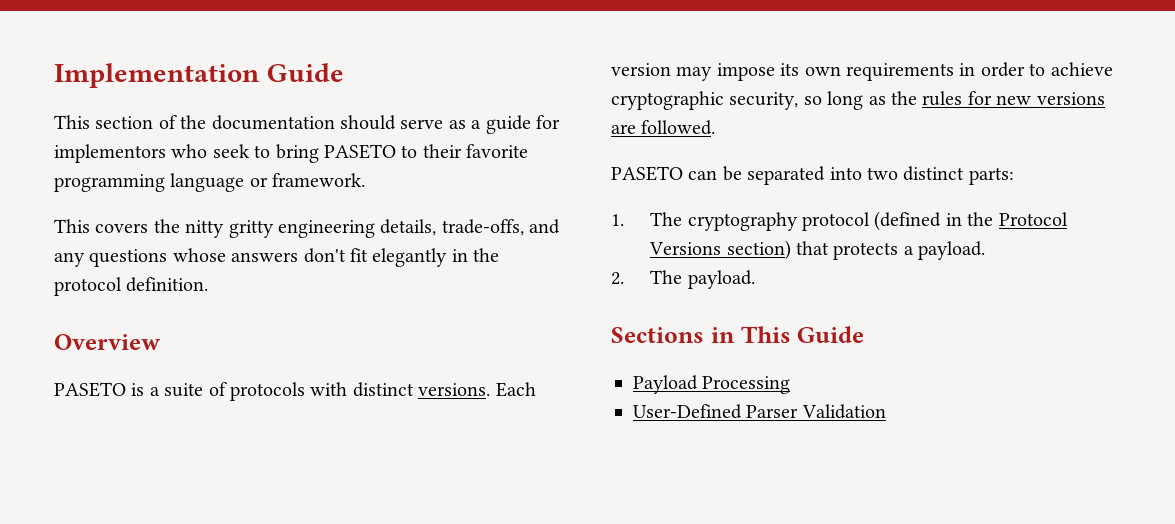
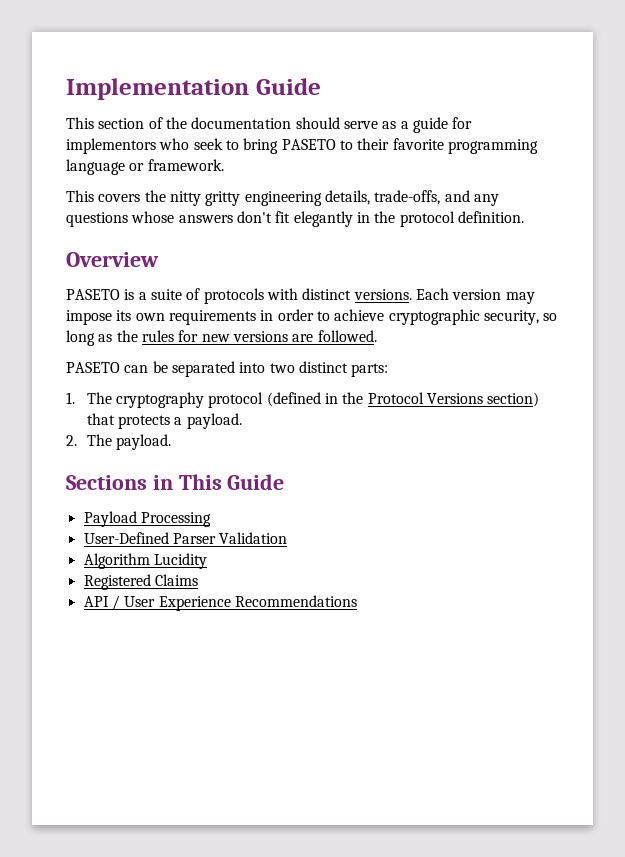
(886, 411) none -> [83,553,207,569] [83,574,198,590] [83,595,357,611] // Algorithm Lucidity // Registered Claims // API / User Experience Recommendations

